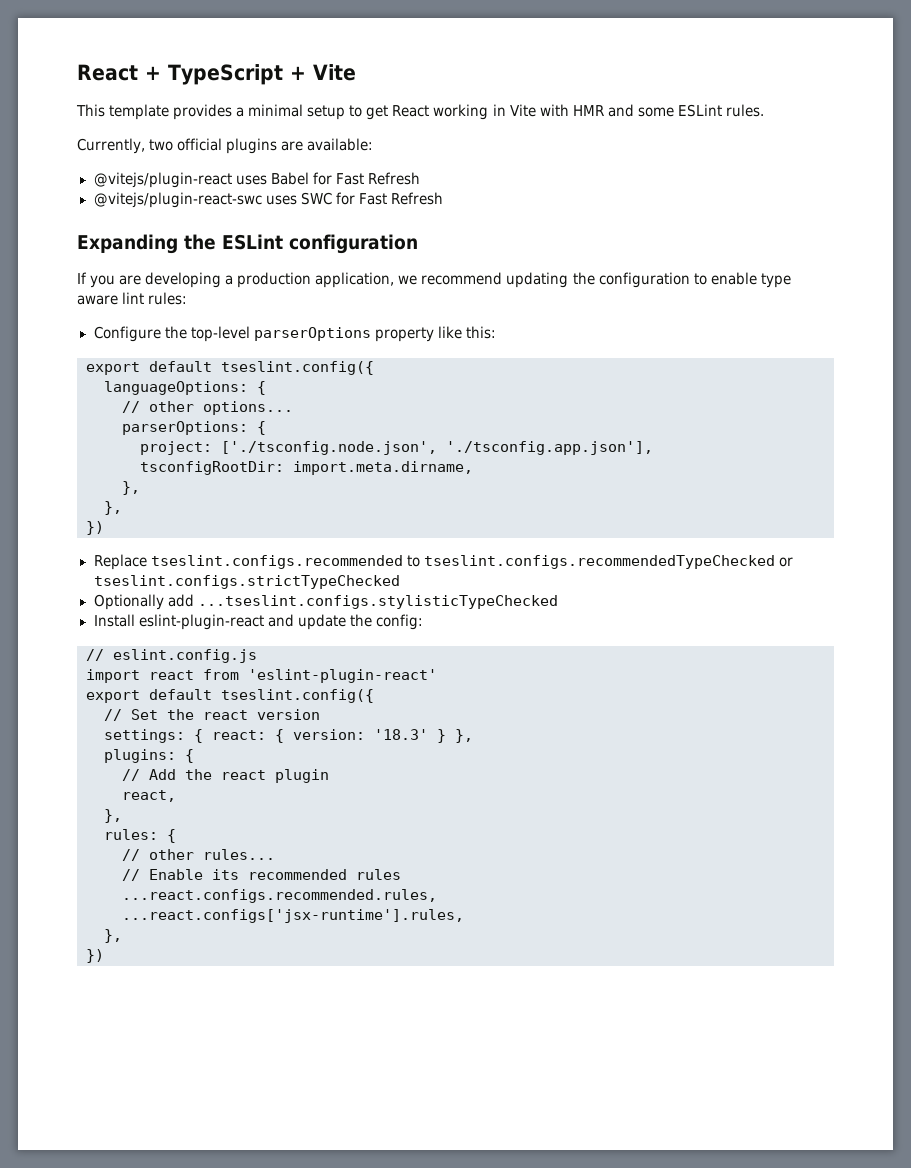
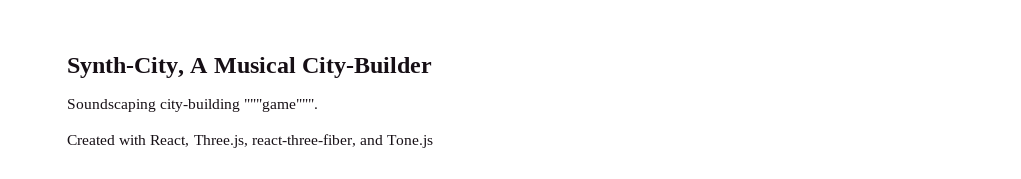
[77,64,356,85] [76,104,764,120] [77,138,374,154] [93,172,420,188] [93,192,443,208] [77,234,418,254] [77,272,791,288] [77,292,188,305] [93,326,496,342] [86,361,374,375] [104,381,266,395] [122,401,293,415] [122,421,266,435] [140,441,653,455] [140,461,473,475] [122,481,140,495] [104,501,122,515] [86,521,104,535] [93,554,793,570] [93,575,400,589] [93,594,558,610] [93,614,423,630] [86,649,257,663] [86,669,437,683] [86,689,374,703] [104,709,320,721] [104,729,473,743] [104,749,194,763] [122,769,329,783] [122,790,176,802] [104,809,122,823] [104,829,176,843] [122,849,275,861] [122,869,401,881] [122,889,437,903] [122,909,464,923] [104,929,122,943] [86,949,104,963] React + TypeScript + Vite // This template provides a minimal setup to get React working in Vite with HMR and some ESLint rules. // Currently, two official plugins are available: // @vitejs/plugin-react uses Babel for Fast Refresh // @vitejs/plugin-react-swc uses SWC for Fast Refresh // Expanding the ESLint configuration // If you are developing a production application, we recommend updating the configuration to enable type aware lint rules: // Configure the top-level parserOptions property like this: // export default tseslint.config({ // languageOptions: { // // other options... // parserOptions: { // project: ['./tsconfig.node.json', './tsconfig.app.json'], // tsconfigRootDir: import.meta.dirname, // }, // }, // }) // Replace tseslint.configs.recommended to tseslint.configs.recommendedTypeChecked or tseslint.configs.strictTypeChecked // Optionally add ...tseslint.configs.stylisticTypeChecked // Install eslint-plugin-react and update the config: // // eslint.config.js // import react from 'eslint-plugin-react' // export default tseslint.config({ // // Set the react version // settings: { react: { version: '18.3' } }, // plugins: { // // Add the react plugin // react, // }, // rules: { // // other rules... // // Enable its recommended rules // ...react.configs.recommended.rules, // ...react.configs['jsx-runtime'].rules, // }, // }) -> [67,57,433,78] [67,99,319,112] [67,134,434,148] Synth-City, A Musical City-Builder // Soundscaping city-building """game""". // Created with React, Three.js, react-three-fiber, and Tone.js

